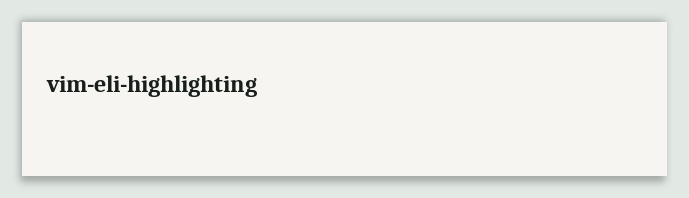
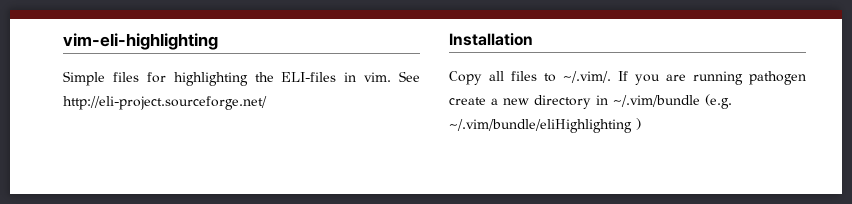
(257, 86) none -> [63,71,420,86] [63,96,267,110] [449,33,533,46] [449,71,806,85] [449,94,732,109] [449,118,641,133] // Simple files for highlighting the ELI-files in vim. See http://eli-project.sourceforge.net/ // Installation // Copy all files to ~/.vim/. If you are running pathogen create a new directory in ~/.vim/bundle (e.g. ~/.vim/bundle/eliHighlighting )

